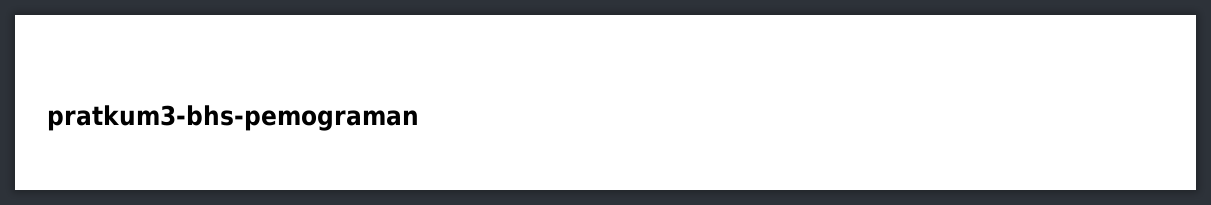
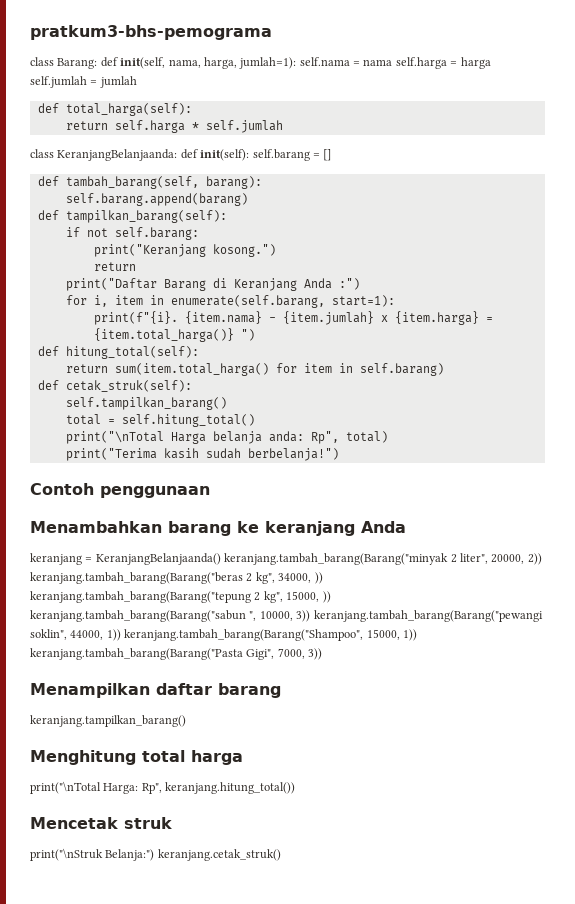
[47,105,419,131] pratkum3-bhs-pemograman -> [30,25,272,40] [30,57,491,69] [30,76,137,88] [37,103,192,116] [65,120,283,133] [30,149,332,161] [37,176,262,189] [65,193,248,206] [37,210,227,223] [65,227,199,240] [93,244,276,257] [93,262,136,271] [65,278,360,291] [65,295,395,308] [93,311,493,325] [93,328,255,342] [37,346,199,359] [65,363,444,376] [37,380,192,392] [65,397,227,410] [65,414,255,427] [65,431,388,444] [65,448,339,461] [30,483,210,498] [30,521,406,536] [30,553,542,565] [30,572,323,584] [30,591,331,603] [30,610,543,622] [30,629,417,641] [30,648,323,660] [30,683,281,698] [30,715,186,727] [30,750,243,765] [30,781,296,794] [30,817,172,829] [30,848,281,861] pratkum3-bhs-pemograma // class Barang: def init(self, nama, harga, jumlah=1): self.nama = nama self.harga = harga self.jumlah = jumlah // def total_harga(self): // return self.harga * self.jumlah // class KeranjangBelanjaanda: def init(self): self.barang = [] // def tambah_barang(self, barang): // self.barang.append(barang) // def tampilkan_barang(self): // if not self.barang: // print("Keranjang kosong.") // return // print("Daftar Barang di Keranjang Anda :") // for i, item in enumerate(self.barang, start=1): // print(f"{i}. {item.nama} - {item.jumlah} x {item.harga} = {item.total_harga()} ") // def hitung_total(self): // return sum(item.total_harga() for item in self.barang) // def cetak_struk(self): // self.tampilkan_barang() // total = self.hitung_total() // print("\nTotal Harga belanja anda: Rp", total) // print("Terima kasih sudah berbelanja!") // Contoh penggunaan // Menambahkan barang ke keranjang Anda // keranjang = KeranjangBelanjaanda() keranjang.tambah_barang(Barang("minyak 2 liter", 20000, 2)) keranjang.tambah_barang(Barang("beras 2 kg", 34000, )) keranjang.tambah_barang(Barang("tepung 2 kg", 15000, )) keranjang.tambah_barang(Barang("sabun ", 10000, 3)) keranjang.tambah_barang(Barang("pewangi soklin", 44000, 1)) keranjang.tambah_barang(Barang("Shampoo", 15000, 1)) keranjang.tambah_barang(Barang("Pasta Gigi", 7000, 3)) // Menampilkan daftar barang // keranjang.tampilkan_barang() // Menghitung total harga // print("\nTotal Harga: Rp", keranjang.hitung_total()) // Mencetak struk // print("\nStruk Belanja:") keranjang.cetak_struk()

